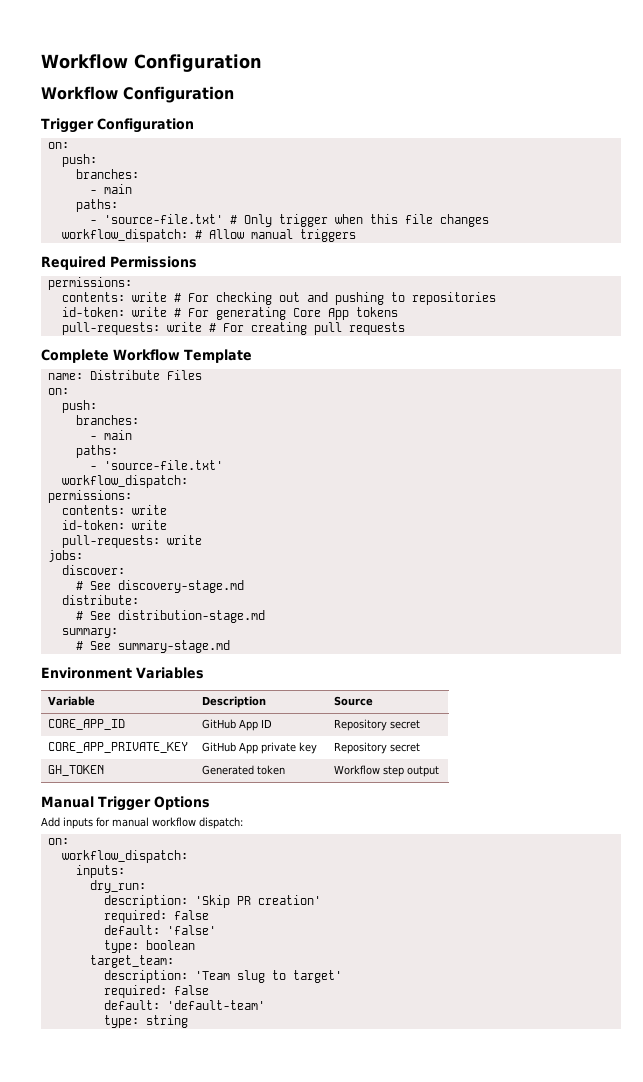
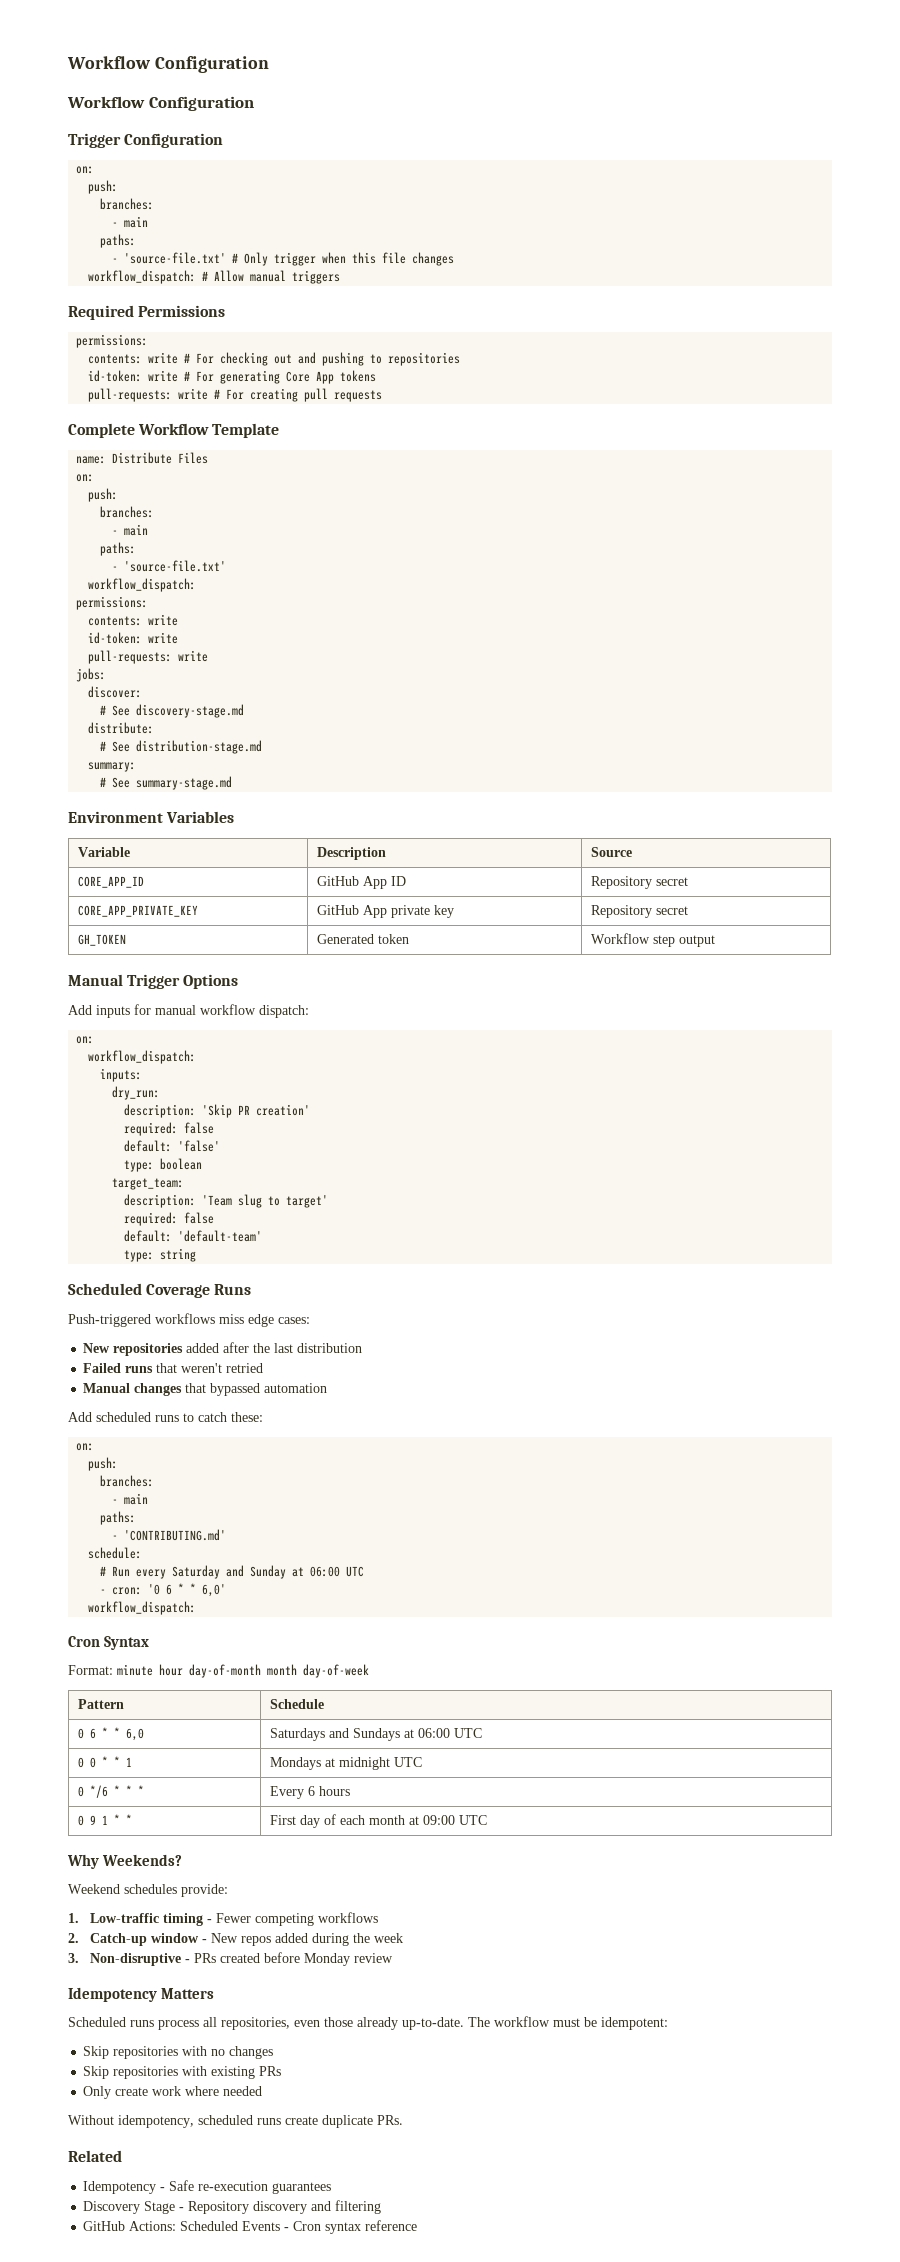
(188, 1021) none -> [68,1283,252,1298] [68,1313,310,1327] [83,1342,363,1356] [83,1363,264,1373] [83,1383,328,1396] [68,1412,263,1422] [76,1443,95,1451] [88,1457,119,1471] [100,1475,155,1487] [112,1493,149,1505] [100,1511,137,1525] [112,1529,227,1541] [88,1547,143,1559] [100,1565,365,1579] [100,1583,227,1597] [88,1601,197,1615] [68,1636,149,1650] [68,1664,369,1678] [78,1699,125,1709] [270,1699,325,1709] [78,1727,145,1741] [270,1728,483,1741] [78,1756,133,1768] [270,1757,423,1770] [78,1785,145,1798] [270,1786,351,1799] [78,1814,133,1826] [270,1814,488,1828] [67,1854,182,1869] [68,1884,228,1897] [68,1912,379,1926] [68,1933,404,1946] [68,1952,394,1966] [68,1987,214,2002] [68,2016,668,2030] [83,2046,274,2059] [83,2066,282,2079] [83,2086,263,2099] [68,2115,403,2128] [68,2150,122,2162] [83,2180,332,2194] [83,2200,382,2214] [83,2220,418,2234] // Scheduled Coverage Runs // Push-triggered workflows miss edge cases: // New repositories added after the last distribution // Failed runs that weren't retried // Manual changes that bypassed automation // Add scheduled runs to catch these: // on: // push: // branches: // - main // paths: // - 'CONTRIBUTING.md' // schedule: // # Run every Saturday and Sunday at 06:00 UTC // - cron: '0 6 * * 6,0' // workflow_dispatch: // Cron Syntax // Format: minute hour day-of-month month day-of-week // Pattern | Schedule // 0 6 * * 6,0 | Saturdays and Sundays at 06:00 UTC // 0 0 * * 1 | Mondays at midnight UTC // 0 */6 * * * | Every 6 hours // 0 9 1 * * | First day of each month at 09:00 UTC // Why Weekends? // Weekend schedules provide: // 1. Low-traffic timing - Fewer competing workflows // 2. Catch-up window - New repos added during the week // 3. Non-disruptive - PRs created before Monday review // Idempotency Matters // Scheduled runs process all repositories, even those already up-to-date. The workflow must be idempotent: // Skip repositories with no changes // Skip repositories with existing PRs // Only create work where needed // Without idempotency, scheduled runs create duplicate PRs. // Related // Idempotency - Safe re-execution guarantees // Discovery Stage - Repository discovery and filtering // GitHub Actions: Scheduled Events - Cron syntax reference

